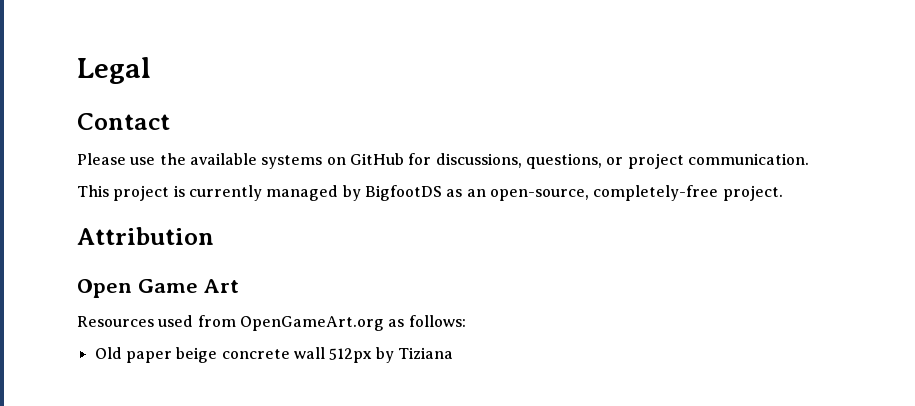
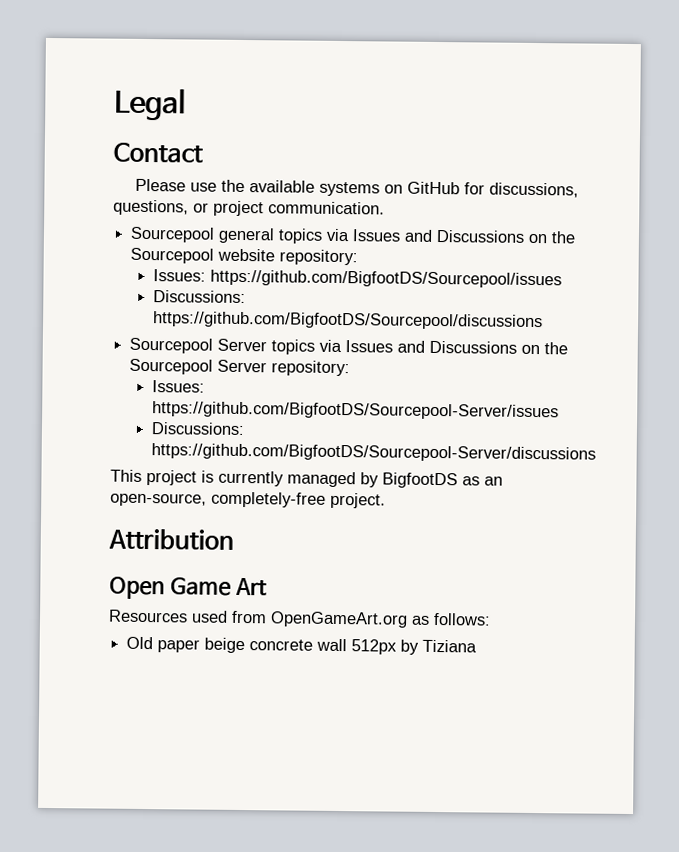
(809, 159) none -> [130,226,577,244] [130,247,359,266] [152,269,562,289] [152,290,246,304] [152,311,543,331] [129,337,569,355] [129,358,351,377] [151,380,205,393] [151,401,559,421] [150,422,245,436] [150,443,596,463] // Sourcepool general topics via Issues and Discussions on the Sourcepool website repository: // Issues: https://github.com/BigfootDS/Sourcepool/issues // Discussions: https://github.com/BigfootDS/Sourcepool/discussions // Sourcepool Server topics via Issues and Discussions on the Sourcepool Server repository: // Issues: https://github.com/BigfootDS/Sourcepool-Server/issues // Discussions: https://github.com/BigfootDS/Sourcepool-Server/discussions

